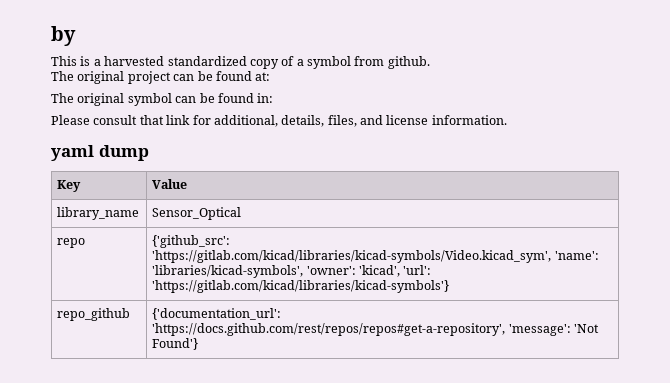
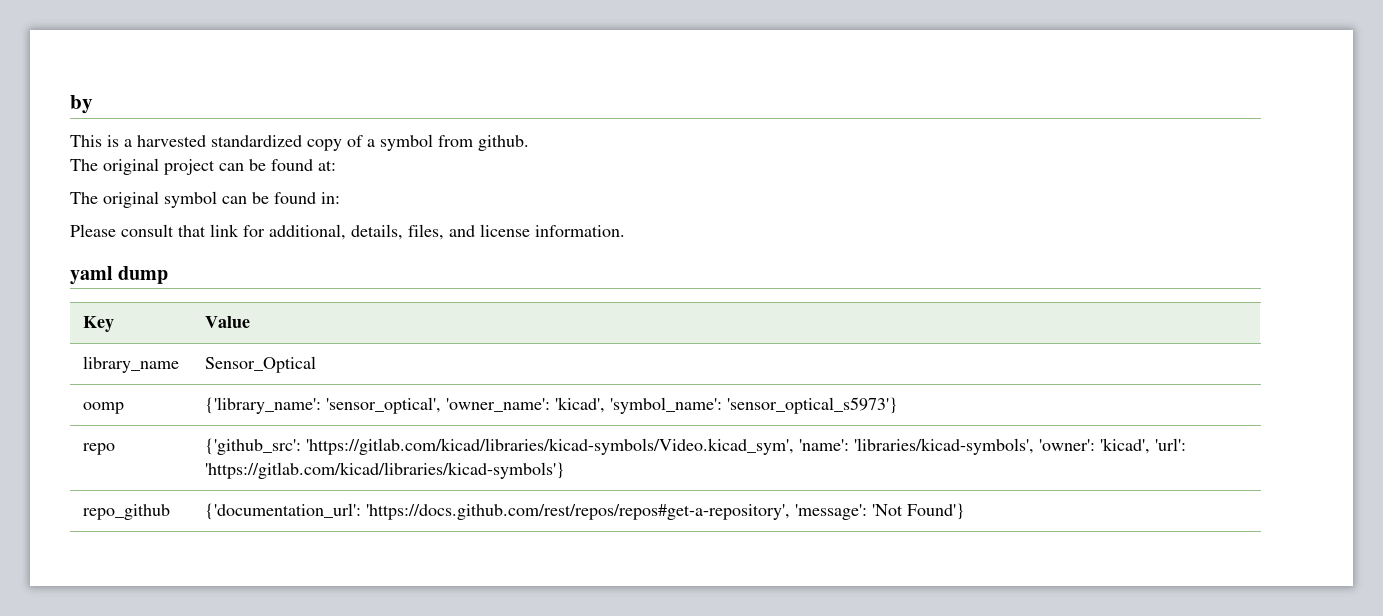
(242, 213) none -> [82,402,124,414] [204,397,898,414] // oomp | {'library_name': 'sensor_optical', 'owner_name': 'kicad', 'symbol_name': 'sensor_optical_s5973'}

